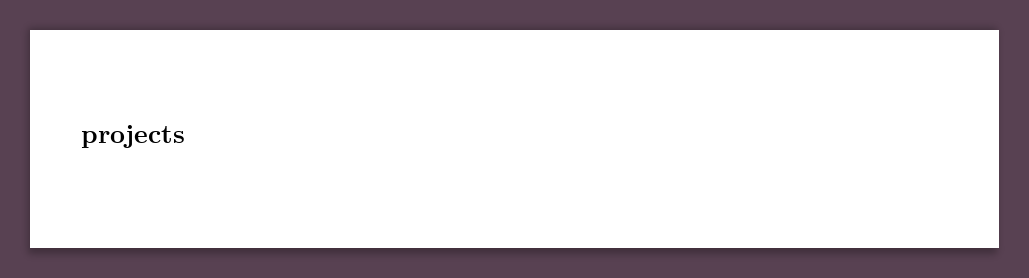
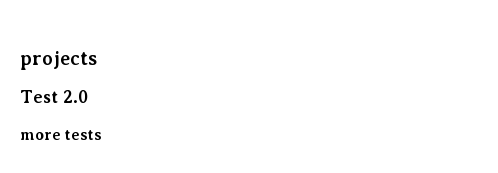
(185, 136) none -> [20,90,88,103] [20,130,103,140] // Test 2.0 // more tests

